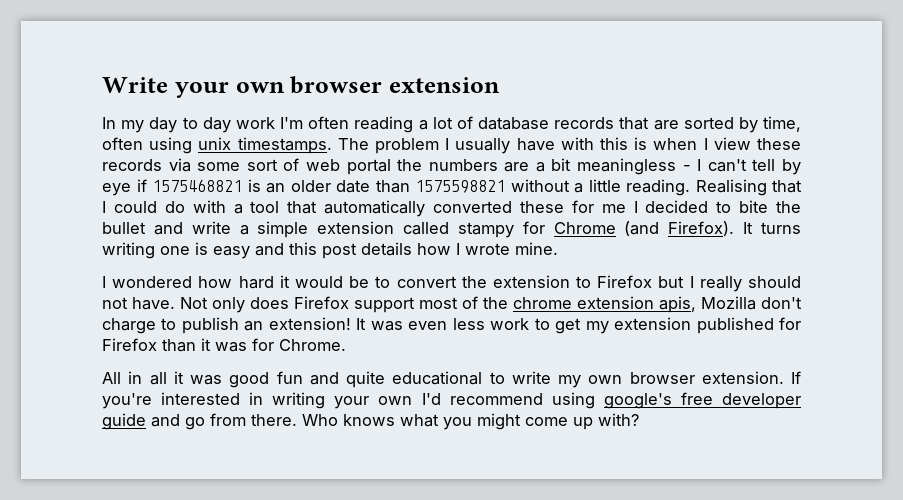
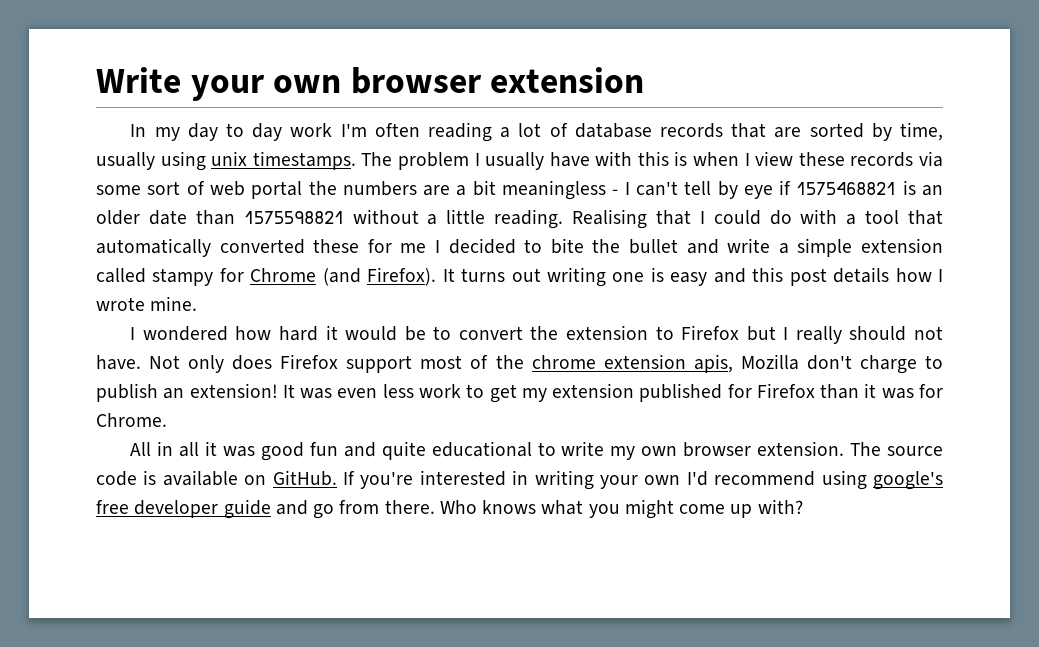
[102,137,143,150] often -> [96,152,155,170] usually
(801, 228) none -> [511,268,541,282] out
(784, 377) none -> [850,442,943,456] [96,470,337,486] The source code is available on GitHub.

